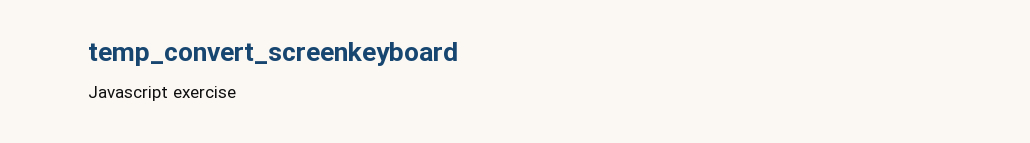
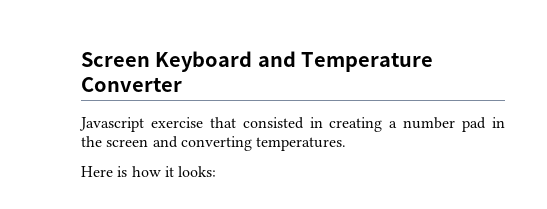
[88,42,458,66] [88,86,236,101] temp_convert_screenkeyboard // Javascript exercise -> [81,51,434,72] [81,77,182,92] [79,117,506,132] [81,136,347,151] [81,166,217,177] Screen Keyboard and Temperature Converter // Javascript exercise that consisted in creating a number pad in the screen and converting temperatures. // Here is how it looks:

